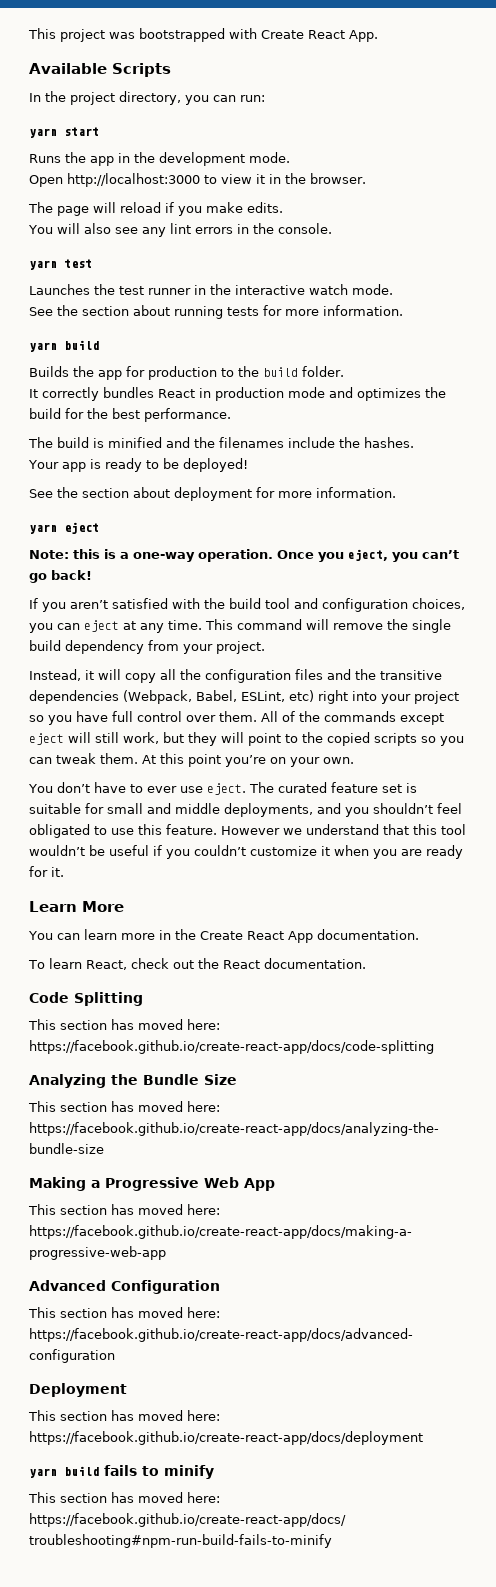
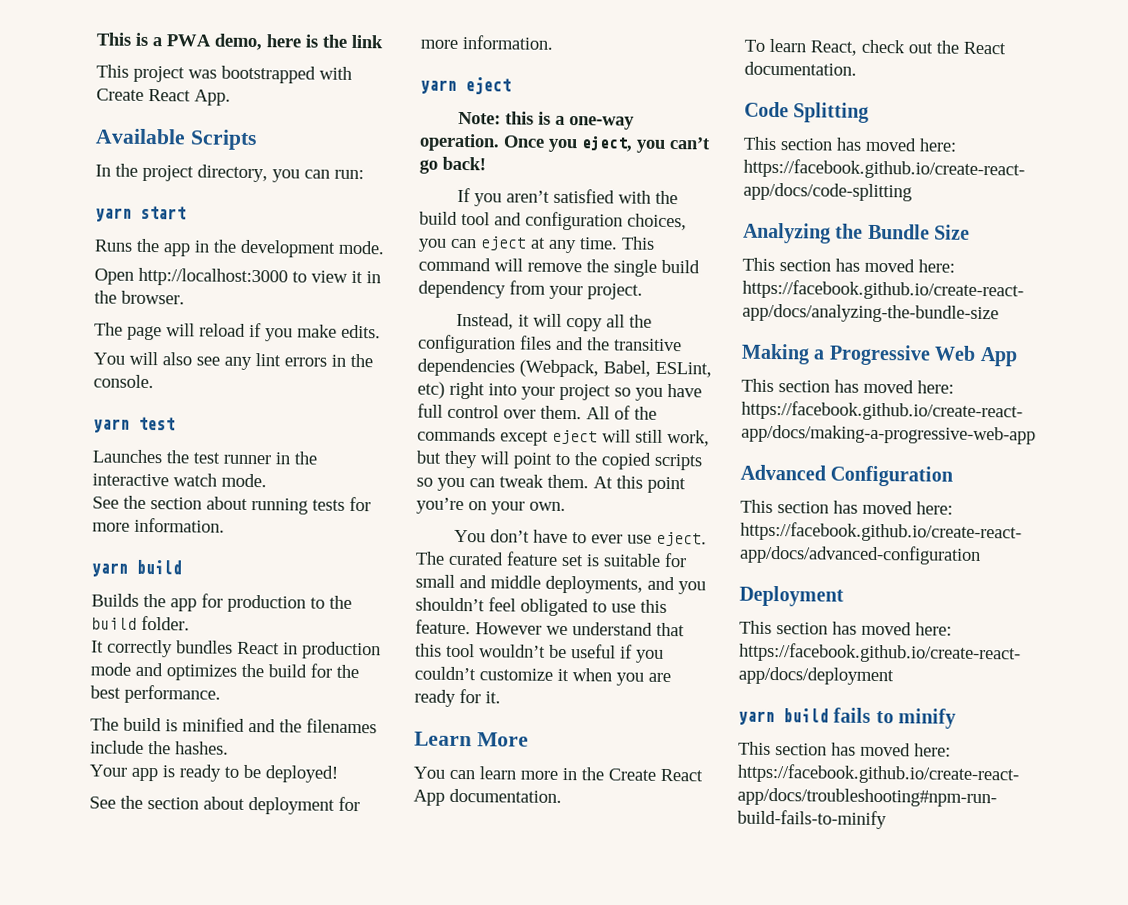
[28,28,56,39] This -> [96,32,383,51] [96,64,129,78] This is a PWA demo, here is the link // This

